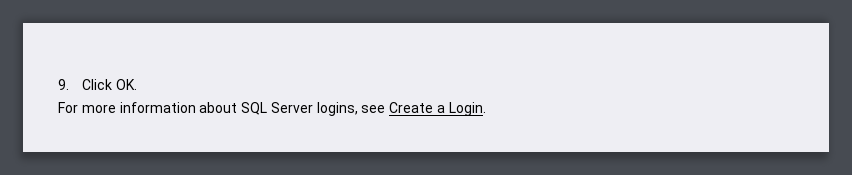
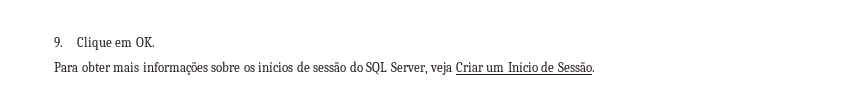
[81,79,112,90] Click -> [76,36,133,50] Clique em
[58,102,486,116] For more information about SQL Server logins, see Create a Login. -> [54,61,595,75] Para obter mais informações sobre os inícios de sessão do SQL Server, veja Criar um Início de Sessão.

